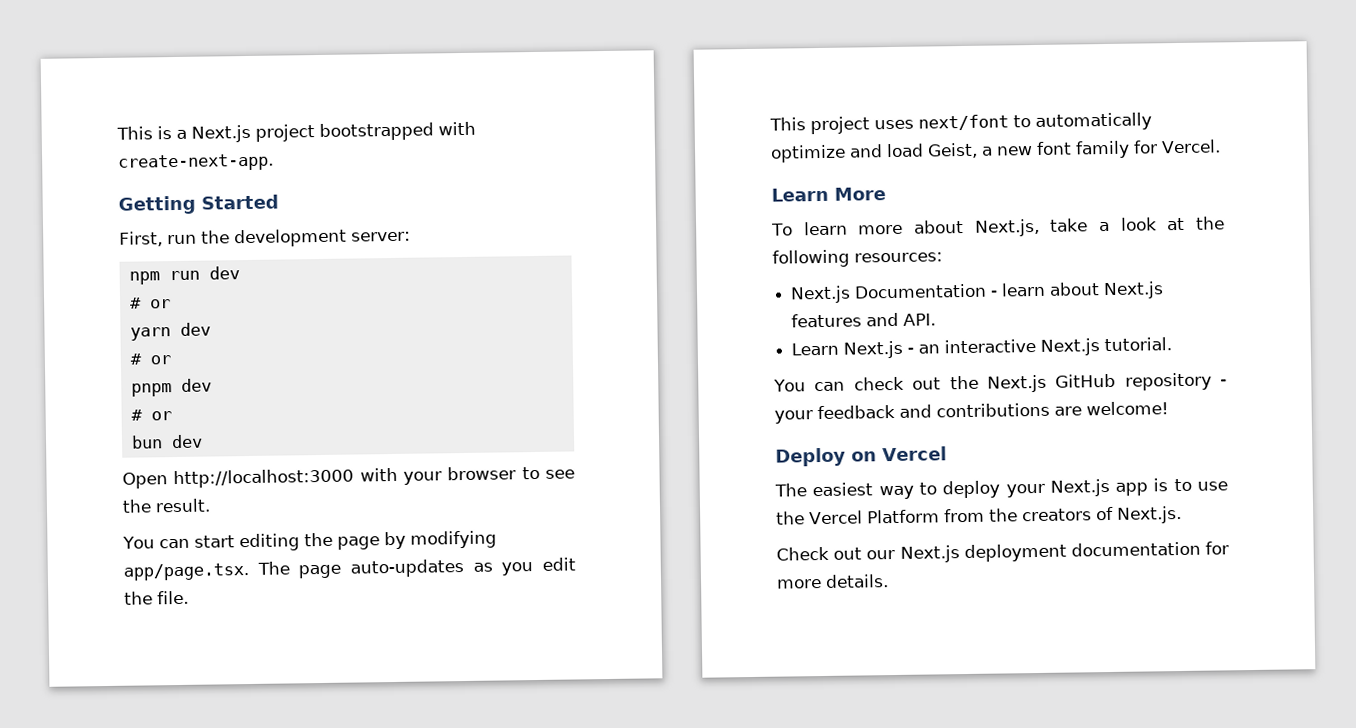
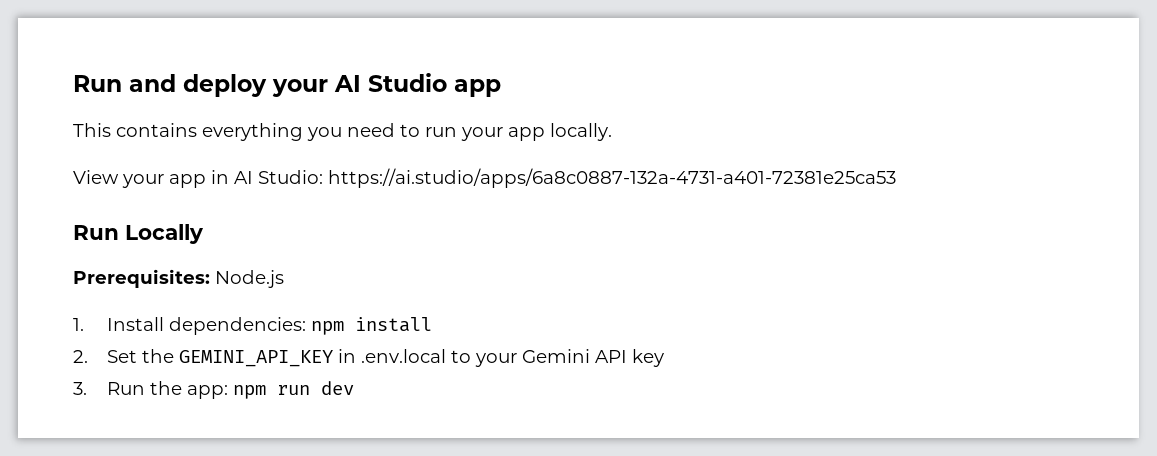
[116,121,476,143] [118,153,274,172] [118,194,279,215] [119,228,411,248] [128,266,240,285] [129,297,171,309] [129,322,211,341] [129,353,171,365] [130,378,212,397] [130,409,172,421] [130,434,203,449] [122,466,575,489] [122,498,211,513] [122,530,497,552] [123,557,576,581] [124,590,189,605] [769,112,1152,135] [770,139,1221,163] [771,187,886,202] [771,216,1225,237] [772,249,943,268] [790,281,1165,304] [791,312,937,328] [791,337,1173,359] [773,372,1227,393] [774,401,1169,424] [775,446,947,467] [774,478,1228,500] [776,505,1182,525] [776,541,1229,563] [777,574,889,589] This is a Next.js project bootstrapped with create-next-app. // Getting Started // First, run the development server: // npm run dev // # or // yarn dev // # or // pnpm dev // # or // bun dev // Open http://localhost:3000 with your browser to see the result. // You can start editing the page by modifying app/page.tsx. The page auto-updates as you edit the file. // This project uses next/font to automatically optimize and load Geist, a new font family for Vercel. // Learn More // To learn more about Next.js, take a look at the following resources: // Next.js Documentation - learn about Next.js features and API. // Learn Next.js - an interactive Next.js tutorial. // You can check out the Next.js GitHub repository - your feedback and contributions are welcome! // Deploy on Vercel // The easiest way to deploy your Next.js app is to use the Vercel Platform from the creators of Next.js. // Check out our Next.js deployment documentation for more details. -> [73,73,501,97] [73,123,612,141] [73,168,896,188] [73,224,204,244] [73,269,284,288] [73,317,433,335] [73,349,665,367] [73,381,355,399] Run and deploy your AI Studio app // This contains everything you need to run your app locally. // View your app in AI Studio: https://ai.studio/apps/6a8c0887-132a-4731-a401-72381e25ca53 // Run Locally // Prerequisites: Node.js // 1. Install dependencies: npm install // 2. Set the GEMINI_API_KEY in .env.local to your Gemini API key // 3. Run the app: npm run dev

